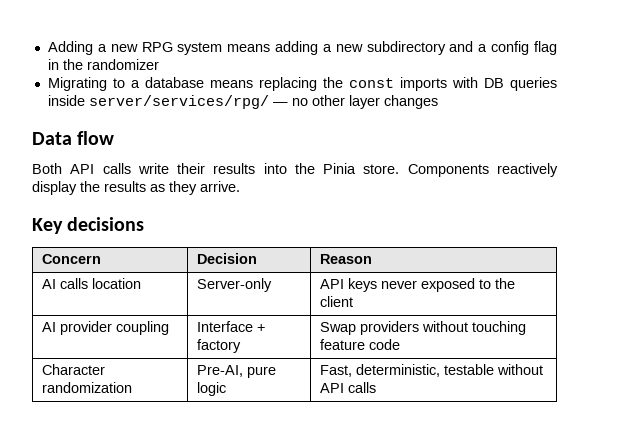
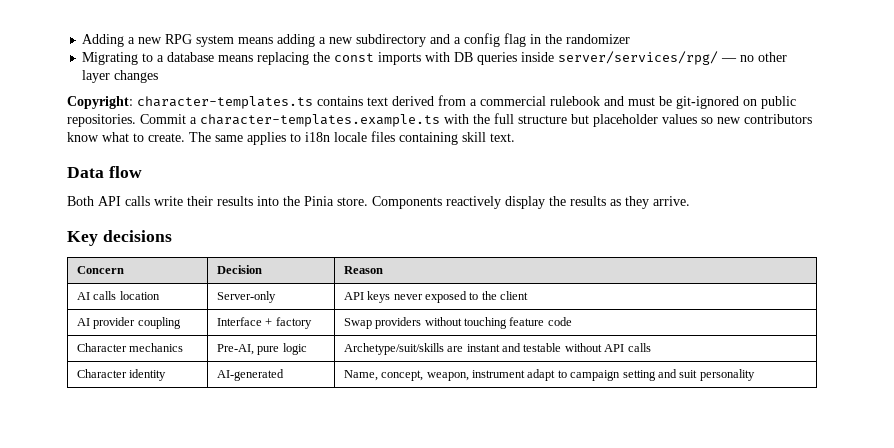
(438, 102) none -> [67,95,796,109] [67,113,812,127] [67,131,515,145] // Copyright: character-templates.ts contains text derived from a commercial rulebook and must be git-ignored on public repositories. Commit a character-templates.example.ts with the full structure but placeholder values so new contributors know what to create. The same applies to i18n locale files containing skill text.
[41,382,132,393] randomization -> [129,343,184,352] mechanics
[319,364,440,377] Fast, deterministic, -> [343,343,522,355] Archetype/suit/skills are instant and
(376, 387) none -> [76,369,167,381] [216,369,284,381] [343,369,755,381] // Character identity | AI-generated | Name, concept, weapon, instrument adapt to campaign setting and suit personality

